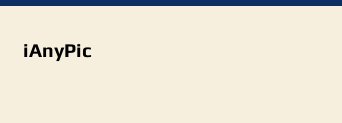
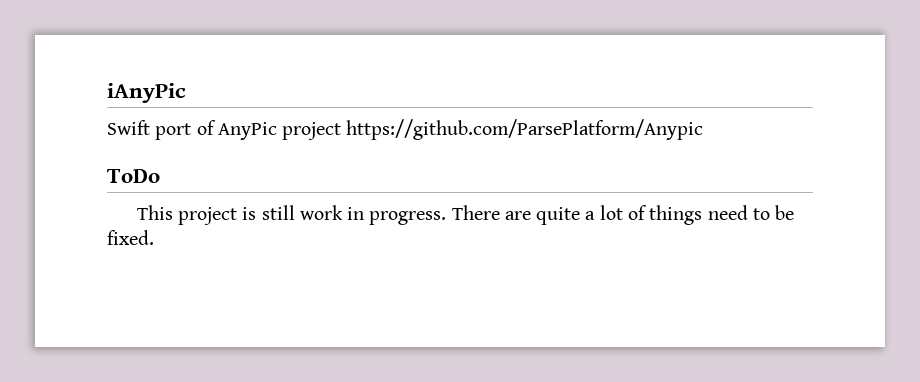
(92, 53) none -> [107,119,704,140] [107,169,160,183] [136,205,795,225] [107,230,154,245] // Swift port of AnyPic project https://github.com/ParsePlatform/Anypic // ToDo // This project is still work in progress. There are quite a lot of things need to be fixed.

